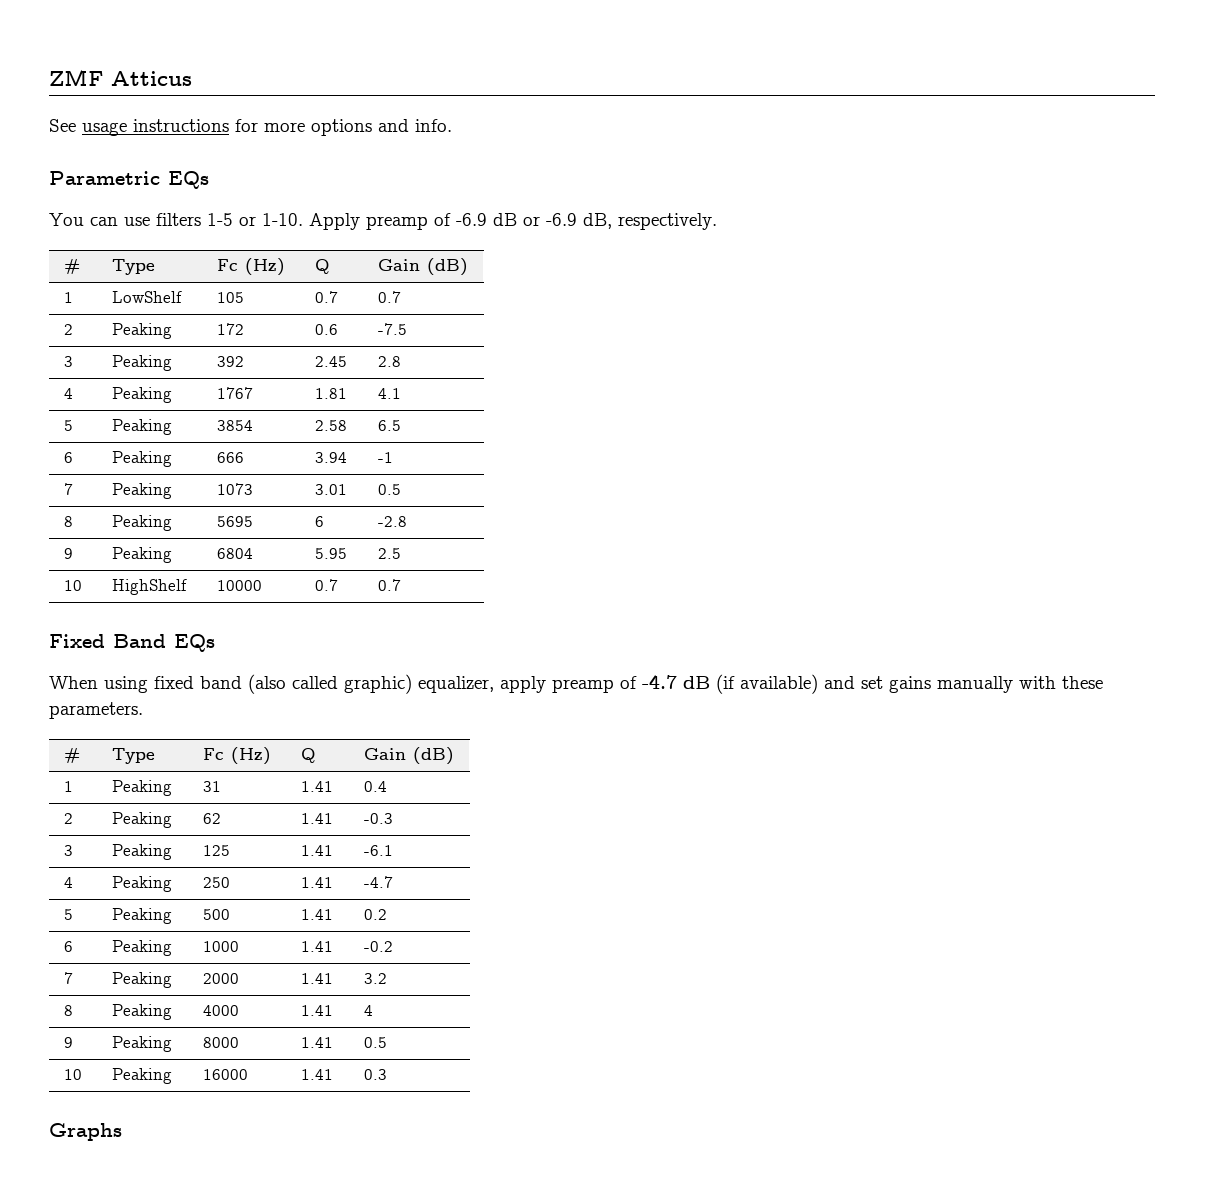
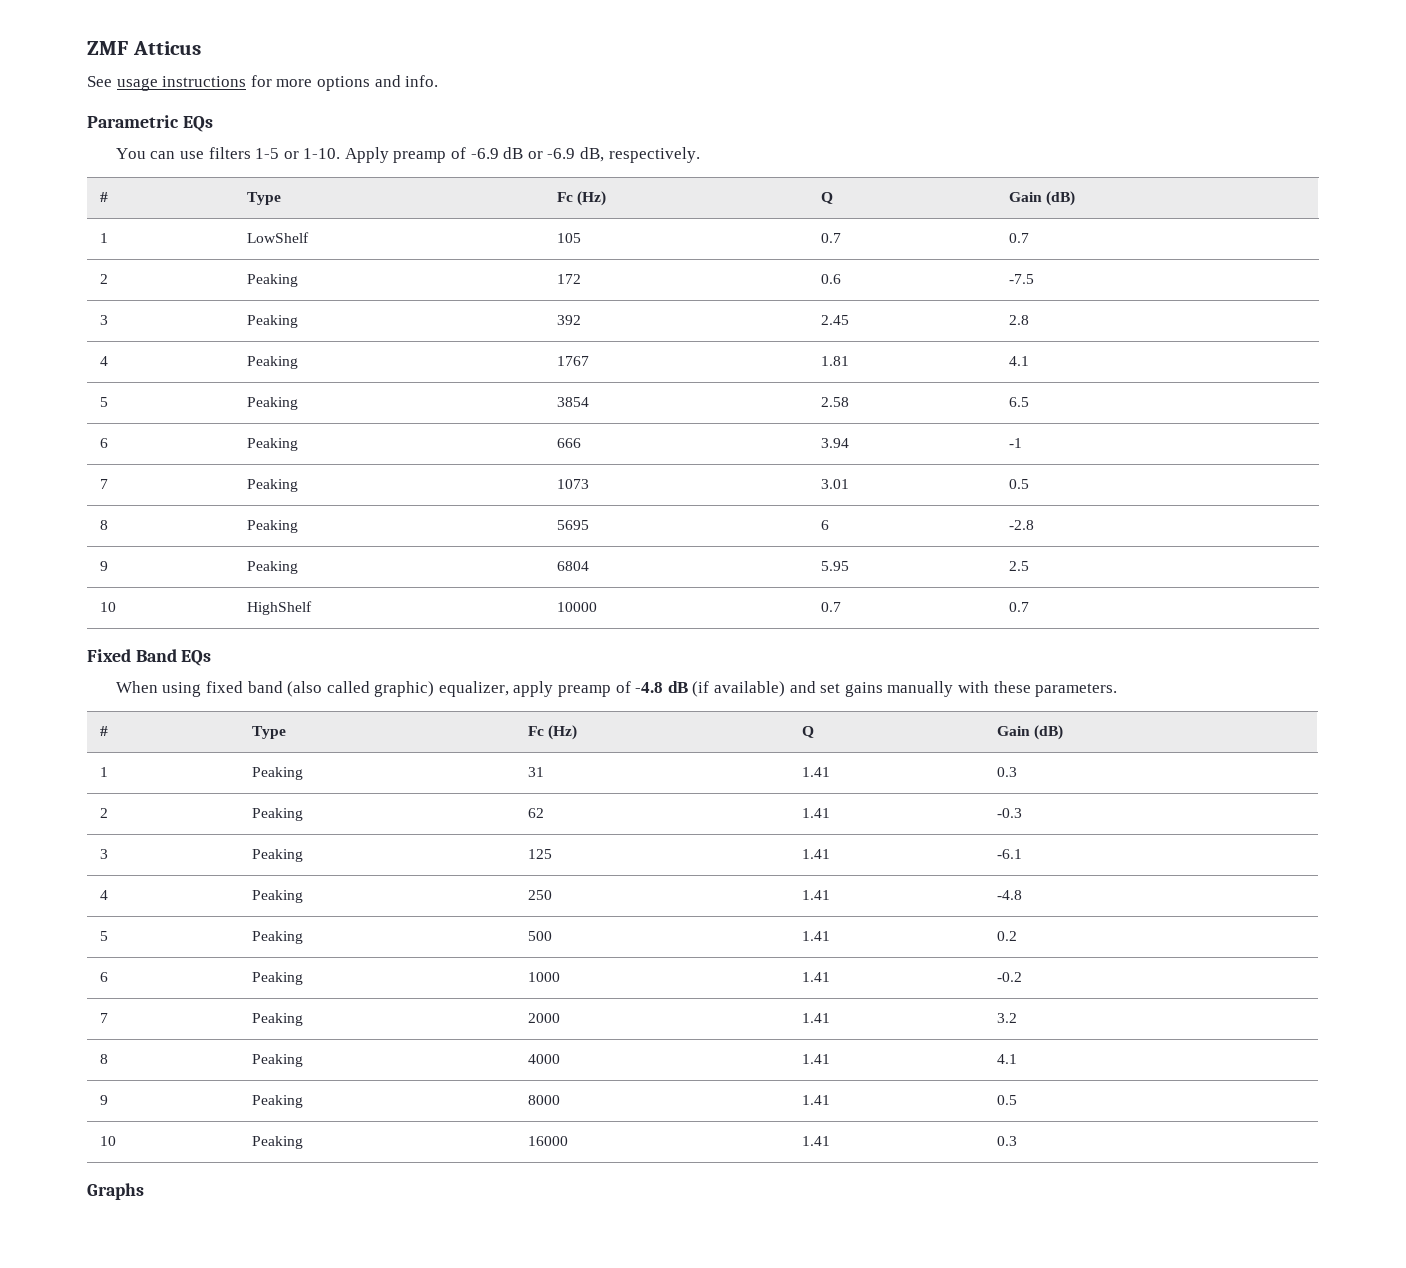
[642,674,677,689] -4.7 -> [635,682,664,693] -4.8
[363,781,387,792] 0.4 -> [997,767,1018,777] 0.3
[363,876,393,888] -4.7 -> [997,890,1023,900] -4.8
[363,1005,373,1016] 4 -> [997,1054,1018,1064] 4.1

